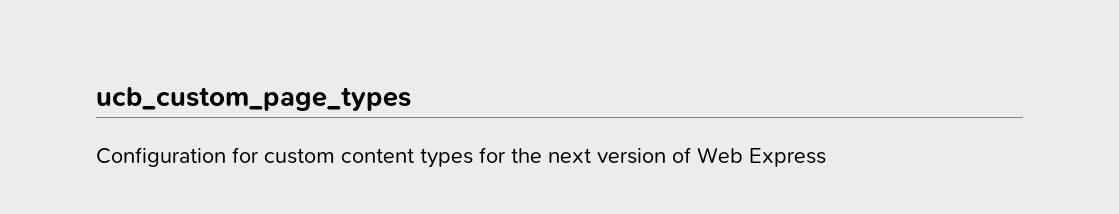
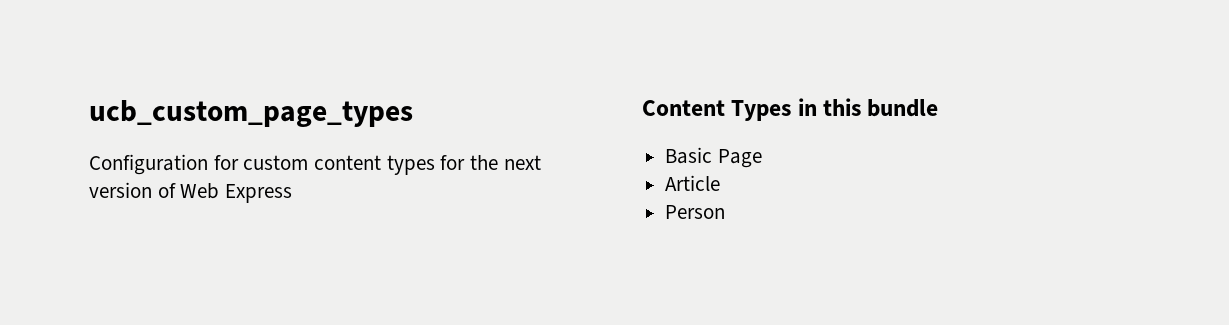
(826, 157) none -> [642,98,939,121] [665,147,762,168] [665,175,721,191] [665,205,726,219] // Content Types in this bundle // Basic Page // Article // Person

